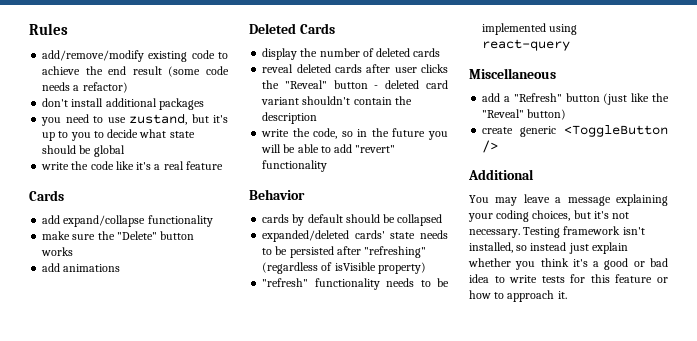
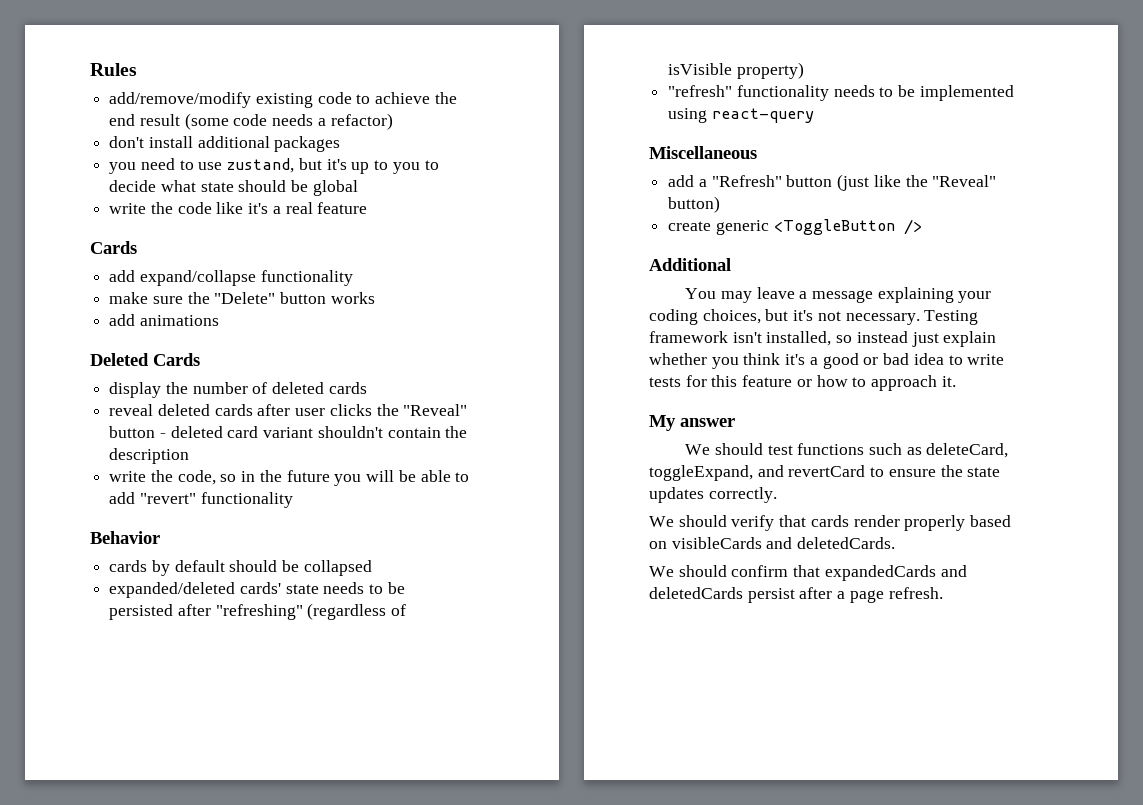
(567, 295) none -> [649,415,735,431] [685,443,1009,458] [649,465,1001,481] [649,487,777,503] [649,515,1012,531] [649,537,896,549] [649,565,967,581] [649,587,943,603] // My answer // We should test functions such as deleteCard, toggleExpand, and revertCard to ensure the state updates correctly. // We should verify that cards render properly based on visibleCards and deletedCards. // We should confirm that expandedCards and deletedCards persist after a page refresh.

